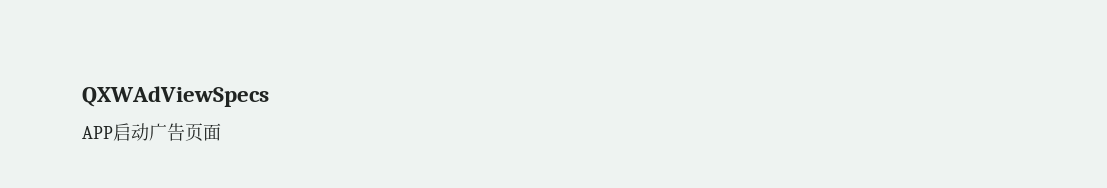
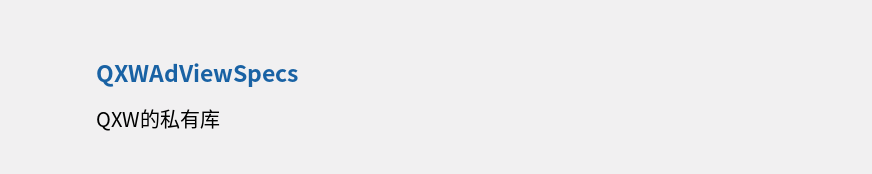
[82,123,221,142] APP启动广告页面 -> [96,109,220,131] QXW的私有库

